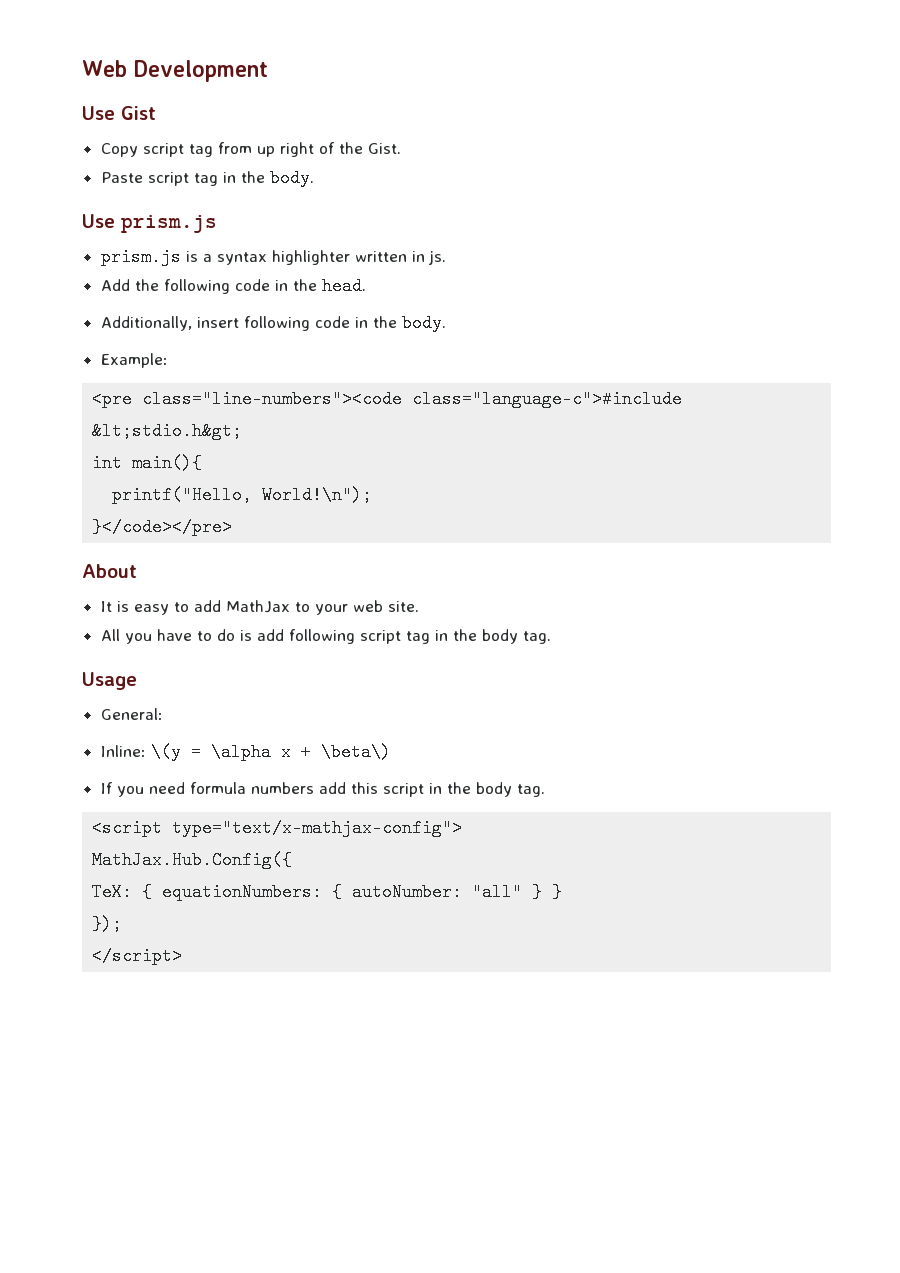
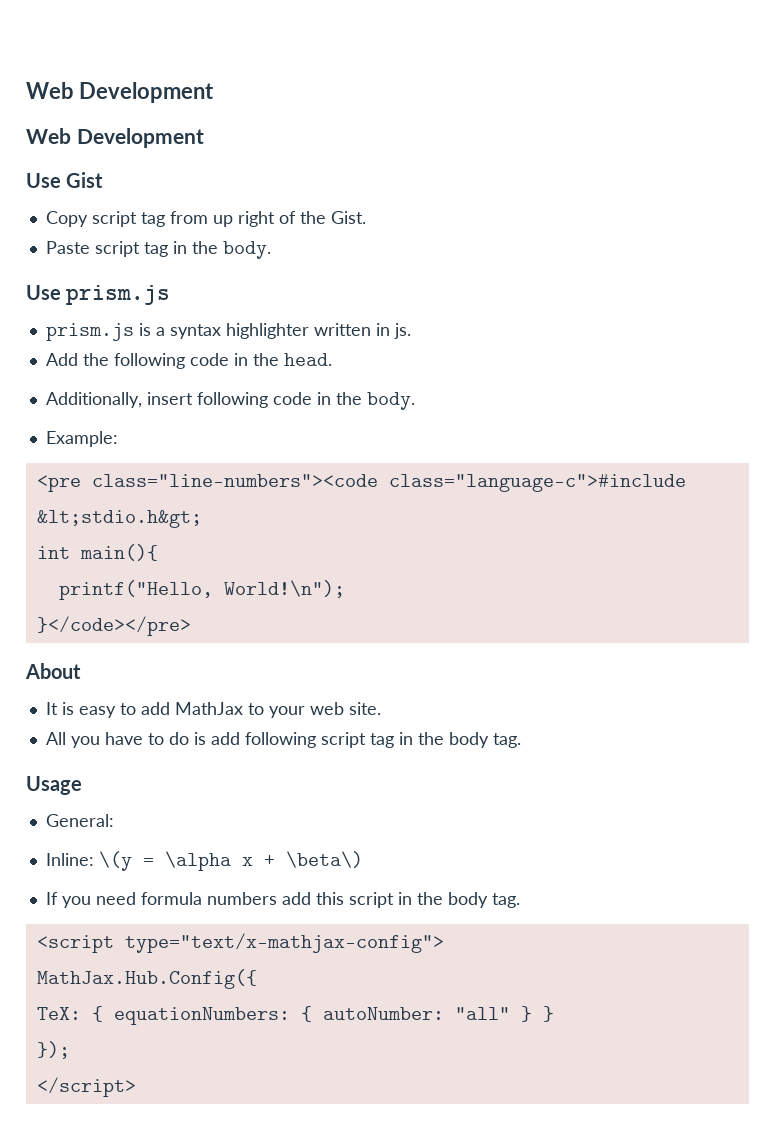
[82,60,268,82] Web Development -> [26,82,214,103] [26,128,204,148] Web Development // Web Development

